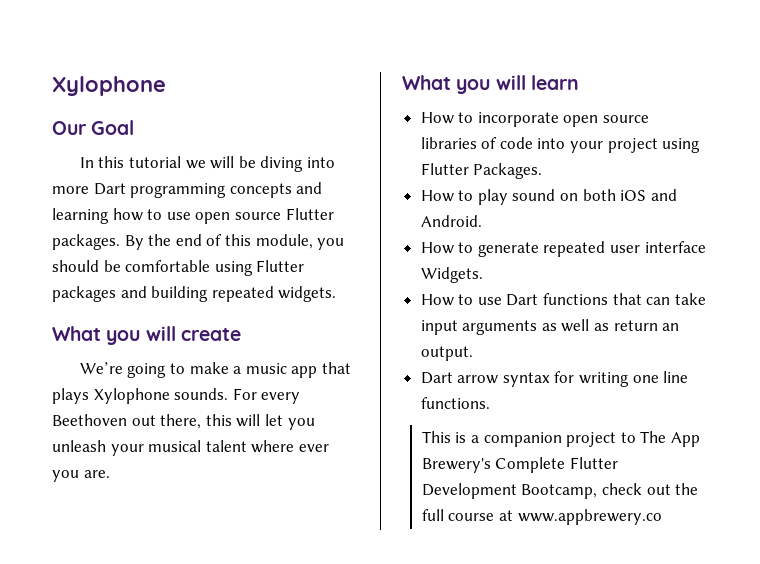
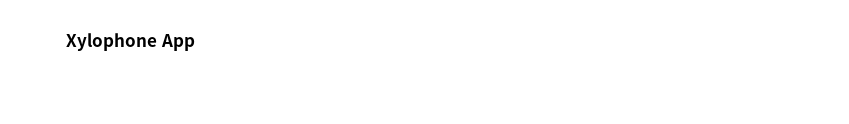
[52,76,166,96] [52,120,135,135] [79,156,335,172] [52,182,323,198] [52,208,334,224] [52,234,345,250] [52,260,305,276] [52,286,337,302] [52,326,241,345] [79,362,351,378] [52,388,301,404] [52,414,315,430] [52,440,329,456] [52,470,110,482] [402,75,579,94] [420,112,650,127] [420,137,701,153] [420,163,543,179] [420,189,677,205] [420,215,482,227] [420,241,706,257] [420,267,483,283] [420,293,706,306] [420,319,680,335] [420,346,473,361] [420,371,689,387] [420,397,490,409] [421,431,700,447] [421,457,618,473] [421,483,699,499] [421,509,662,525] Xylophone // Our Goal // In this tutorial we will be diving into more Dart programming concepts and learning how to use open source Flutter packages. By the end of this module, you should be comfortable using Flutter packages and building repeated widgets. // What you will create // We’re going to make a music app that plays Xylophone sounds. For every Beethoven out there, this will let you unleash your musical talent where ever you are. // What you will learn // How to incorporate open source libraries of code into your project using Flutter Packages. // How to play sound on both iOS and Android. // How to generate repeated user interface Widgets. // How to use Dart functions that can take input arguments as well as return an output. // Dart arrow syntax for writing one line functions. // This is a companion project to The App Brewery's Complete Flutter Development Bootcamp, check out the full course at www.appbrewery.co -> [66,33,195,51] Xylophone App

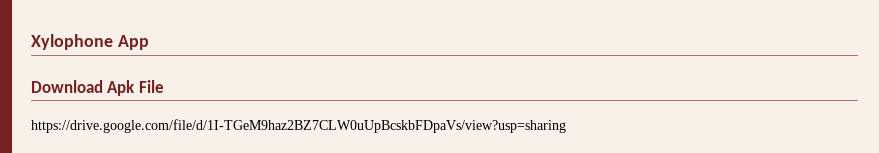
(195, 42) none -> [31,80,164,96] [31,119,566,133] // Download Apk File // https://drive.google.com/file/d/1I-TGeM9haz2BZ7CLW0uUpBcskbFDpaVs/view?usp=sharing

